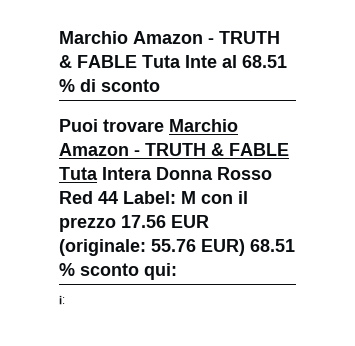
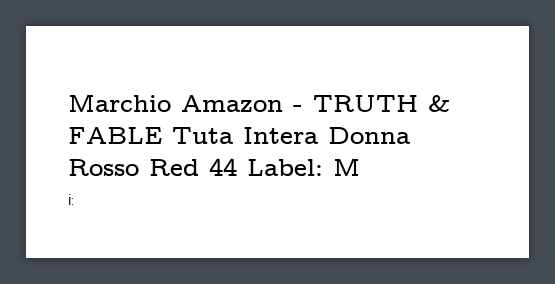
[59,31,280,44] [59,55,287,68] [59,79,160,92] [59,119,238,132] [59,143,289,156] [59,167,98,180] Marchio Amazon - TRUTH & FABLE Tuta Inte al 68.51 % di sconto // Puoi trovare Marchio Amazon - TRUTH & FABLE Tuta -> [68,94,450,112] [68,127,233,144] Marchio Amazon - TRUTH & FABLE Tuta
[201,191,248,204] [59,215,209,232] [59,239,295,256] [59,263,177,280] con il prezzo 17.56 EUR (originale: 55.76 EUR) 68.51 % sconto qui: -> (360, 167) none

